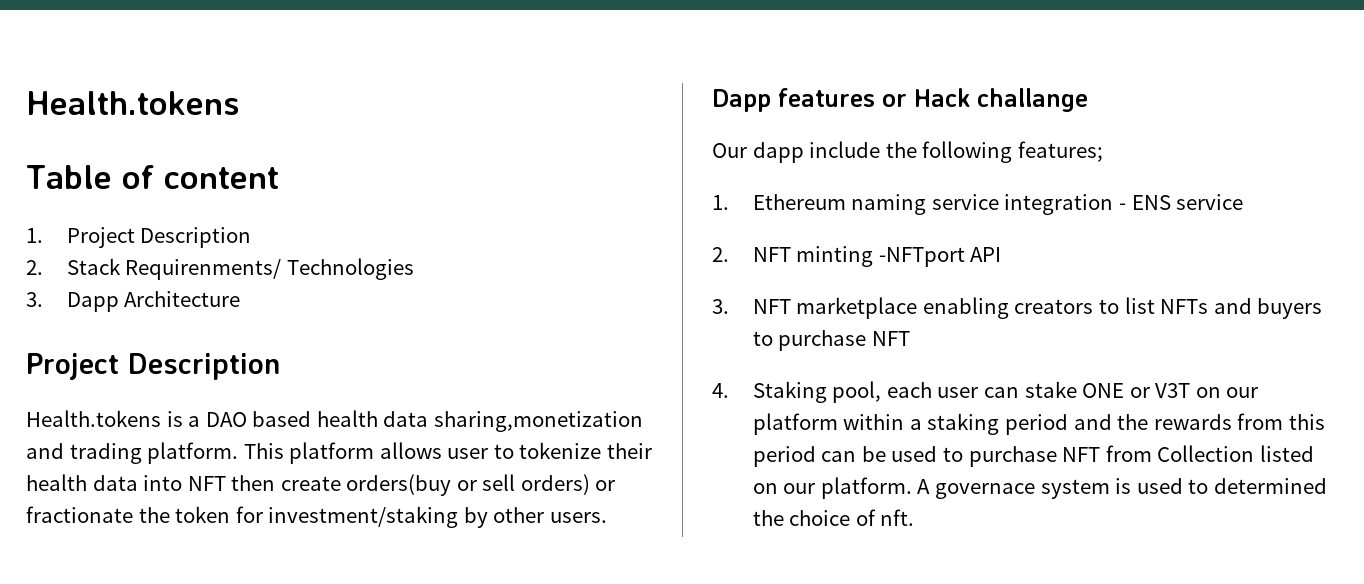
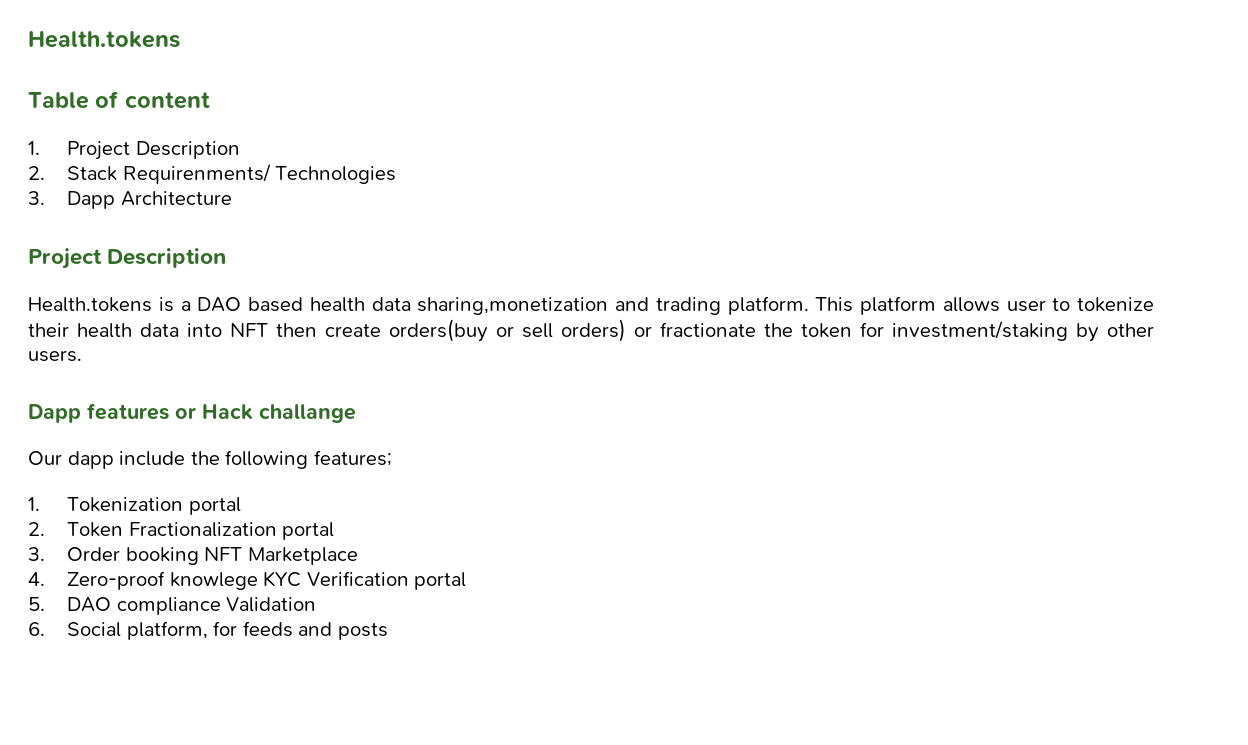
[752,194,1244,215] [712,246,1002,267] [712,297,1323,319] [752,330,910,351] [712,381,1259,403] [752,413,1325,435] [752,445,1314,467] [752,477,1327,499] [752,509,915,526] Ethereum naming service integration - ENS service // 2. NFT minting -NFTport API // 3. NFT marketplace enabling creators to list NFTs and buyers to purchase NFT // 4. Staking pool, each user can stake ONE or V3T on our platform within a staking period and the rewards from this period can be used to purchase NFT from Collection listed on our platform. A governace system is used to determined the choice of nft. -> [67,497,241,515] [28,522,335,540] [28,547,358,565] [28,571,467,590] [28,597,317,615] [28,621,388,640] Tokenization portal // 2. Token Fractionalization portal // 3. Order booking NFT Marketplace // 4. Zero-proof knowlege KYC Verification portal // 5. DAO compliance Validation // 6. Social platform, for feeds and posts

